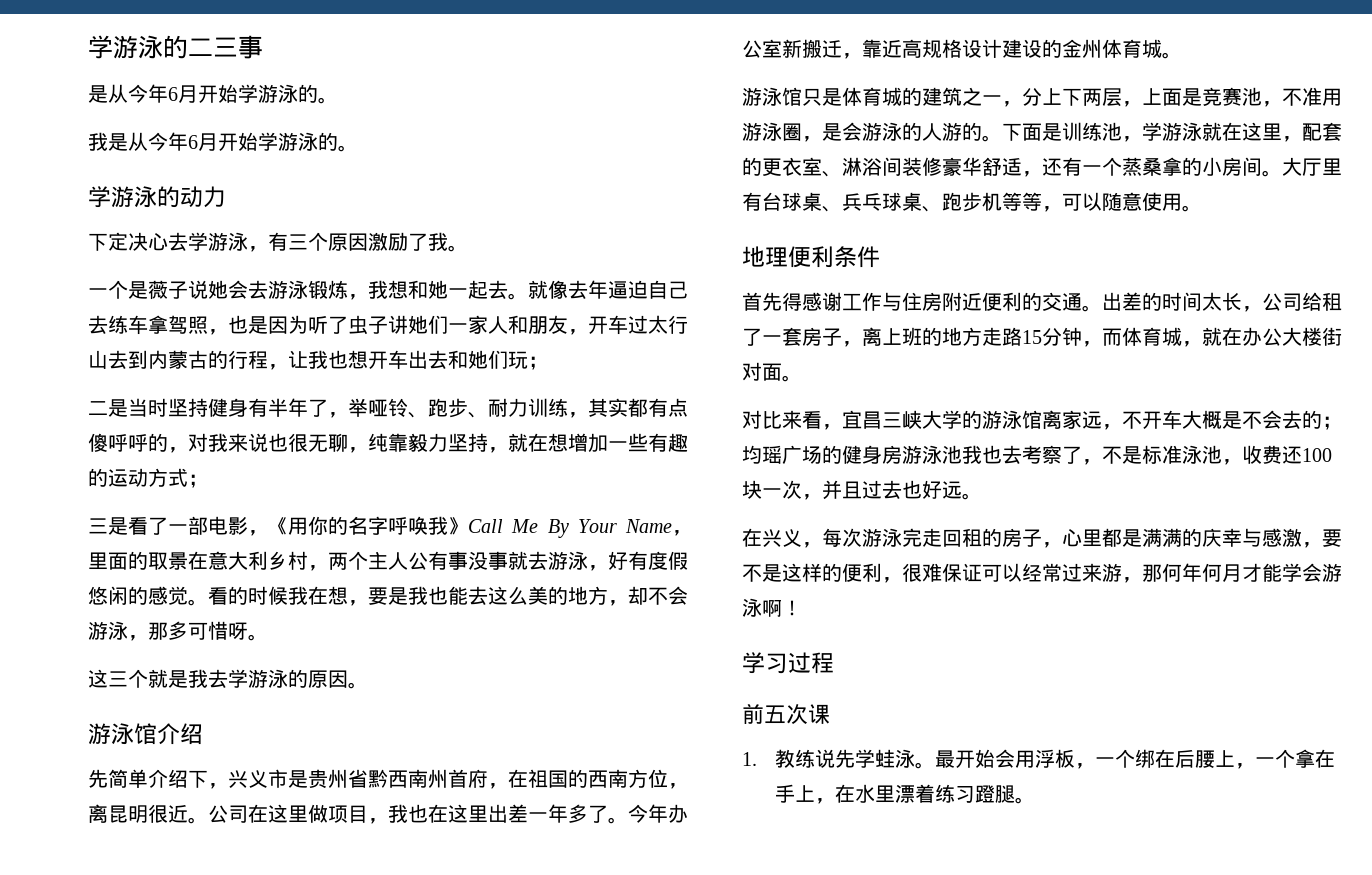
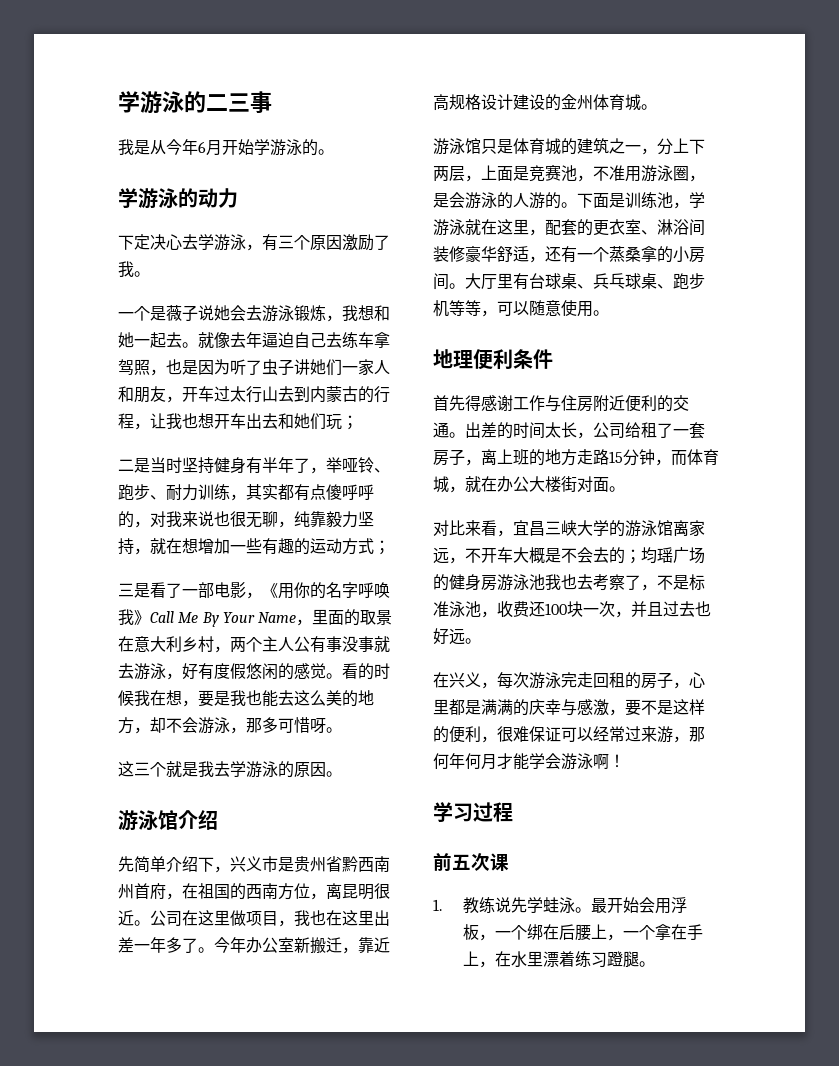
[88,84,338,104] // 是从今年6月开始学游泳的。 -> (272, 102) none

